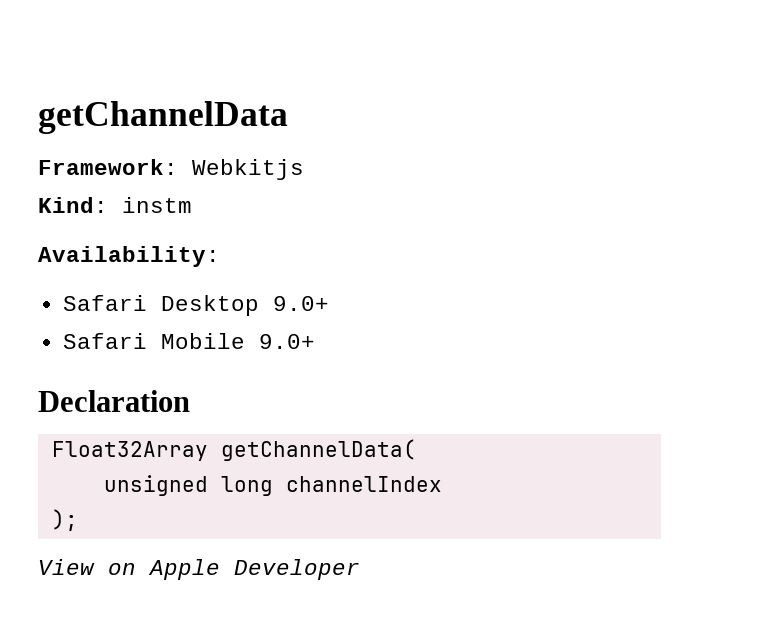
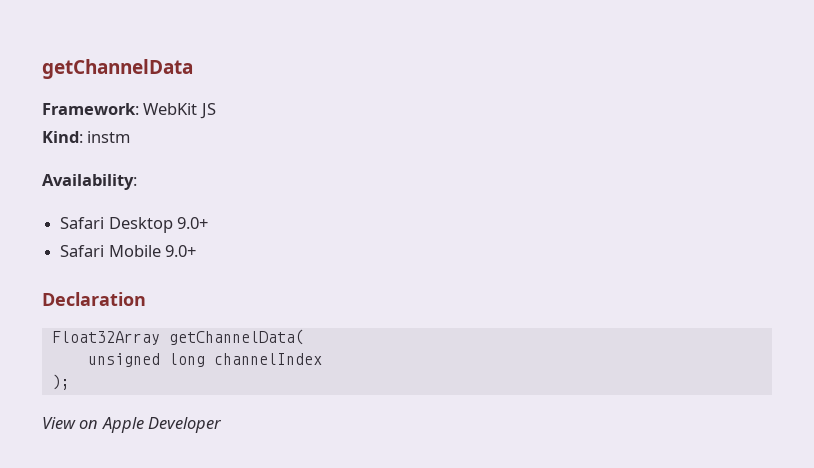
[192,159,304,180] Webkitjs -> [143,103,216,119] WebKit JS

